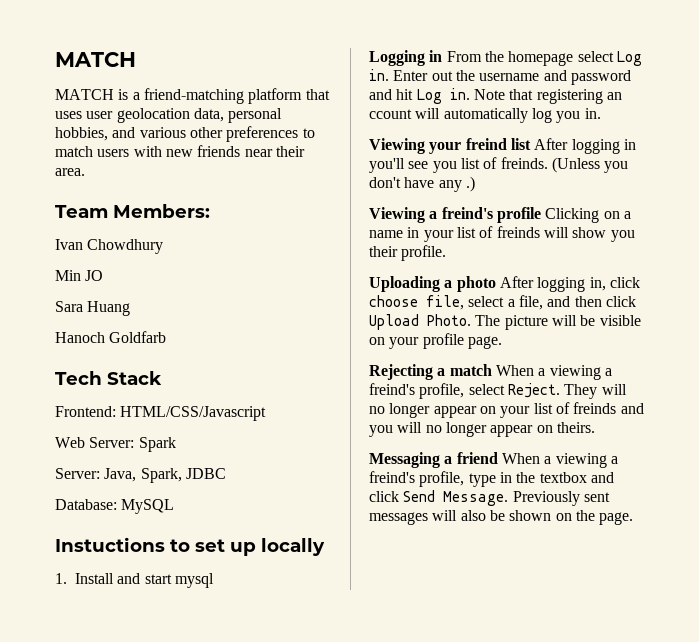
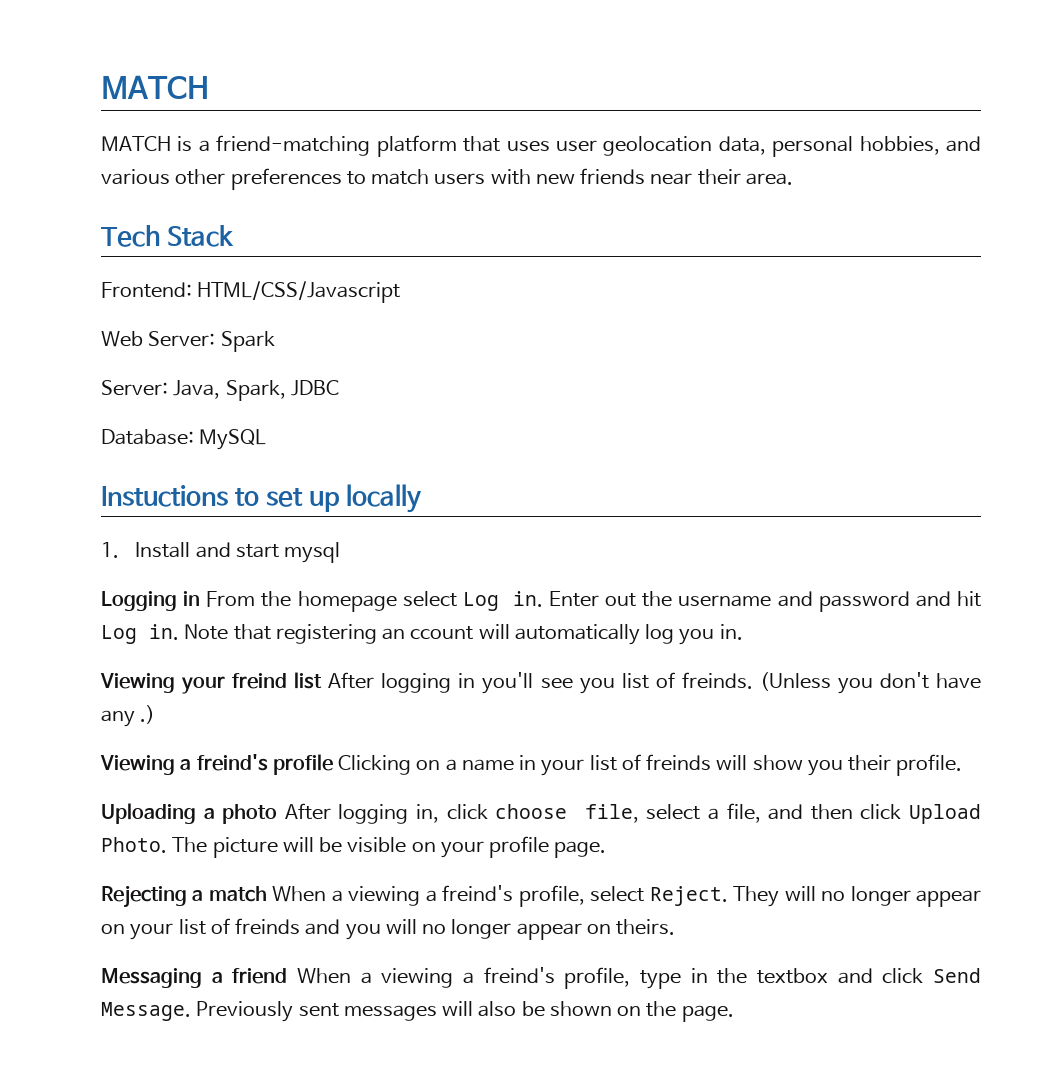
[55,204,210,218] [55,239,164,254] [55,270,104,281] [55,301,131,316] [55,331,167,343] // Team Members: // Ivan Chowdhury // Min JO // Sara Huang // Hanoch Goldfarb -> (793, 179) none

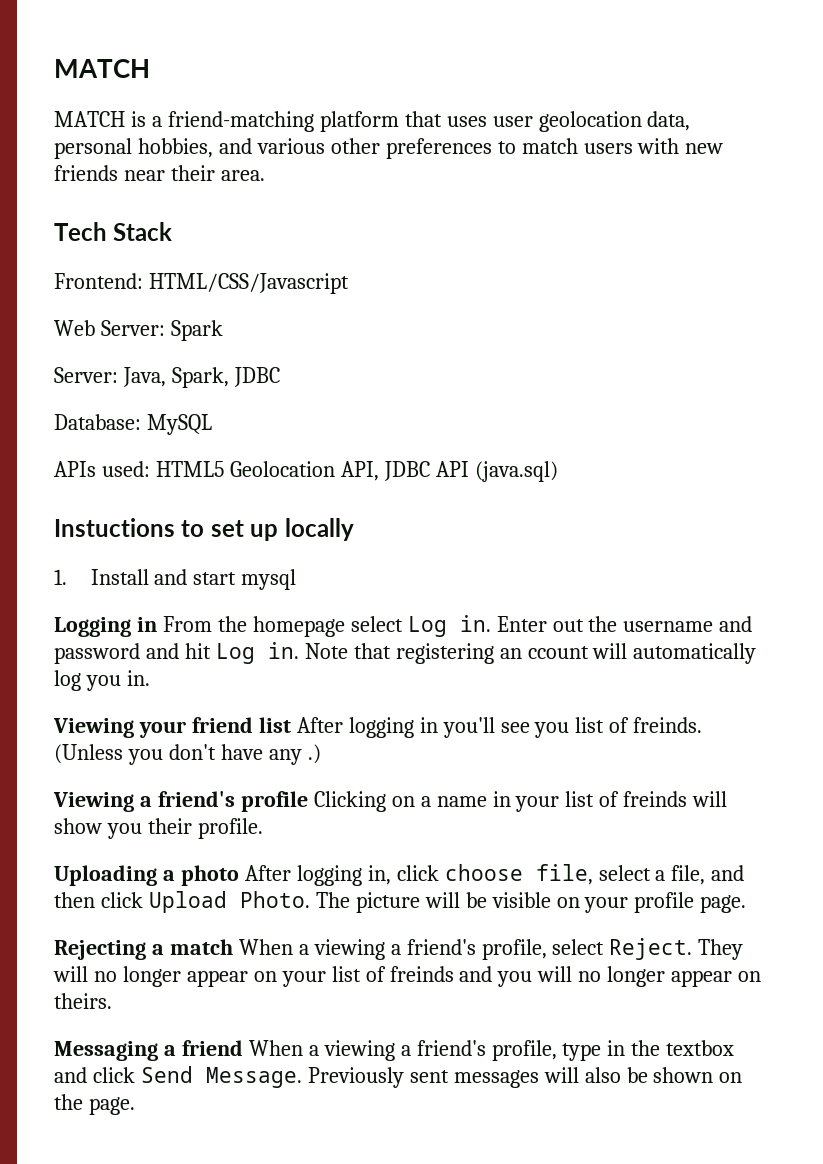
(267, 439) none -> [54,461,558,482] // APIs used: HTML5 Geolocation API, JDBC API (java.sql)
[232,673,288,689] freind -> [191,717,253,733] friend
[196,754,268,771] freind's -> [157,791,235,807] friend's
[442,885,514,902] freind's -> [406,939,476,955] friend's
[483,967,555,984] freind's -> [416,1040,486,1056] friend's

